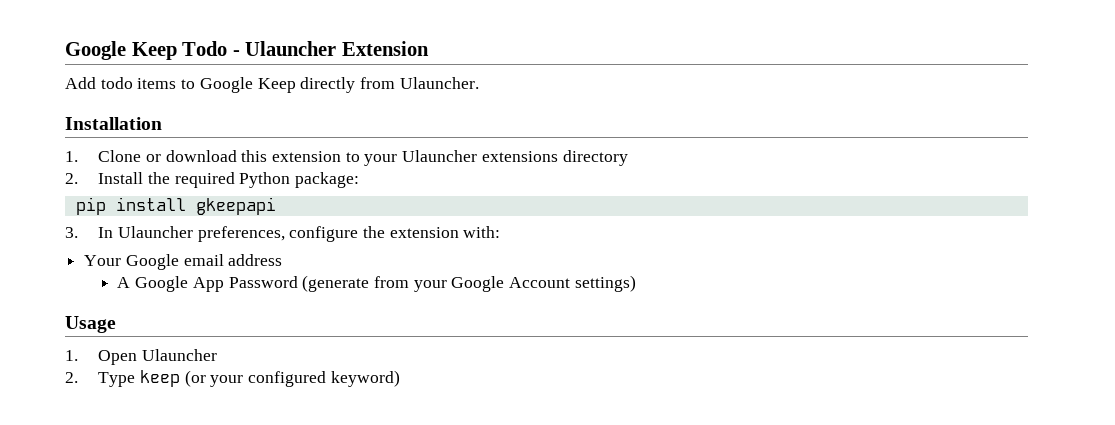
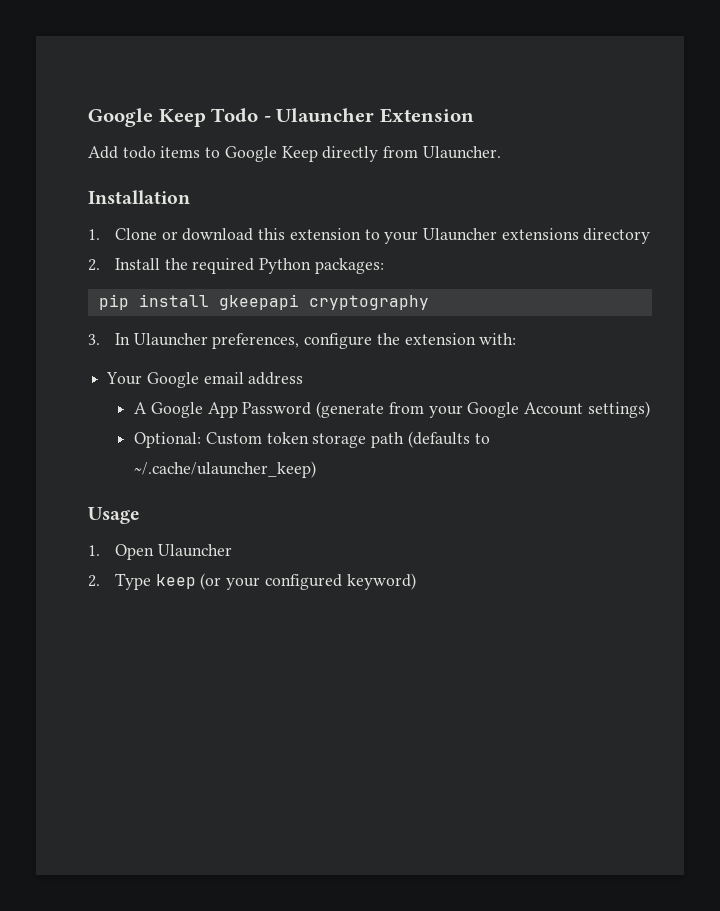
[295,172,360,188] package: -> [314,258,384,274] packages:
(276, 206) none -> [308,295,429,310] cryptography
(636, 283) none -> [134,431,490,448] [134,461,317,478] // Optional: Custom token storage path (defaults to ~/.cache/ulauncher_keep)

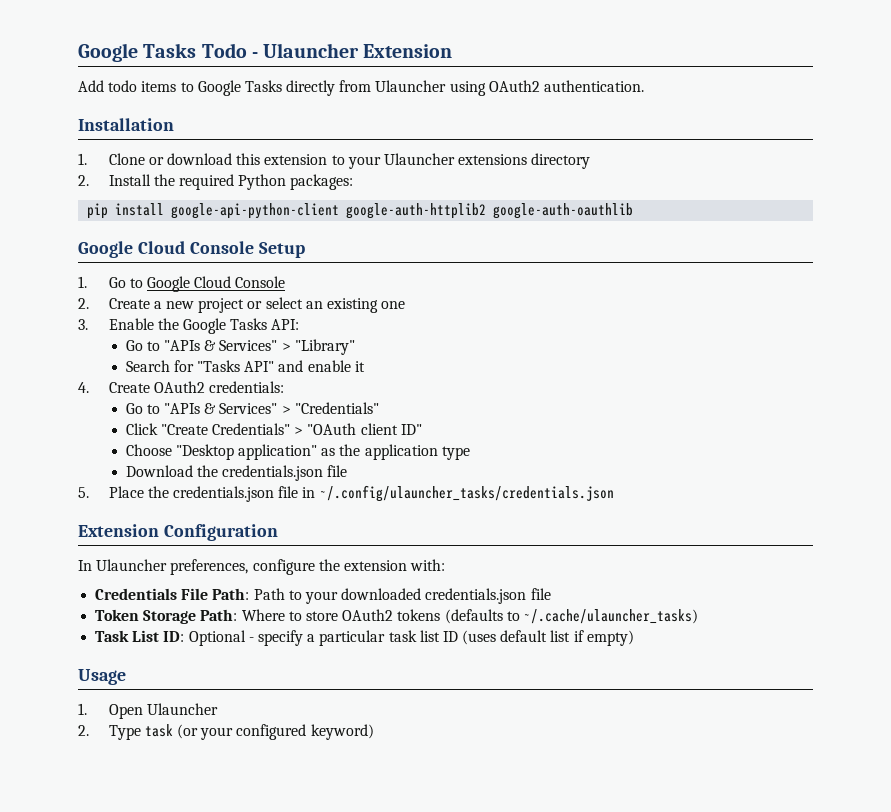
[88,108,206,127] Google Keep -> [78,43,197,62] Google Tasks
[281,146,318,162] Keep -> [244,80,282,92] Tasks
[422,146,501,159] Ulauncher. -> [375,80,645,96] Ulauncher using OAuth2 authentication.
[218,294,429,310] [88,334,100,345] gkeepapi cryptography // 3. -> [171,203,634,219] [78,241,305,258] [78,276,286,292] [78,297,406,313] [78,318,300,334] [125,339,355,355] [125,360,365,372] [78,381,285,393] [125,402,379,414] [125,423,422,435] [125,444,470,460] [125,465,348,481] [78,485,614,502] [78,524,278,541] google-api-python-client google-auth-httplib2 google-auth-oauthlib // Google Cloud Console Setup // 1. Go to Google Cloud Console // 2. Create a new project or select an existing one // 3. Enable the Google Tasks API: // Go to "APIs & Services" > "Library" // Search for "Tasks API" and enable it // 4. Create OAuth2 credentials: // Go to "APIs & Services" > "Credentials" // Click "Create Credentials" > "OAuth client ID" // Choose "Desktop application" as the application type // Download the credentials.json file // 5. Place the credentials.json file in ~/.config/ulauncher_tasks/credentials.json // Extension Configuration //
[106,372,304,388] [134,401,650,418] [134,431,490,448] [134,461,317,478] Your Google email address // A Google App Password (generate from your Google Account settings) // Optional: Custom token storage path (defaults to ~/.cache/ulauncher_keep) -> [95,588,551,604] [95,609,698,624] [95,630,634,646] Credentials File Path: Path to your downloaded credentials.json file // Token Storage Path: Where to store OAuth2 tokens (defaults to ~/.cache/ulauncher_tasks) // Task List ID: Optional - specify a particular task list ID (uses default list if empty)
[155,574,196,589] keep -> [144,724,173,737] task

